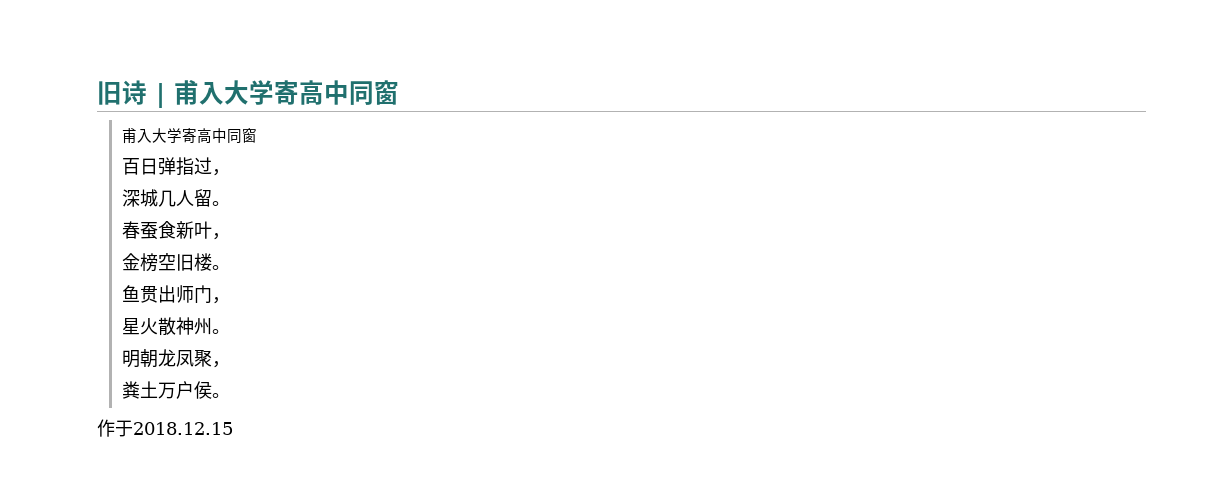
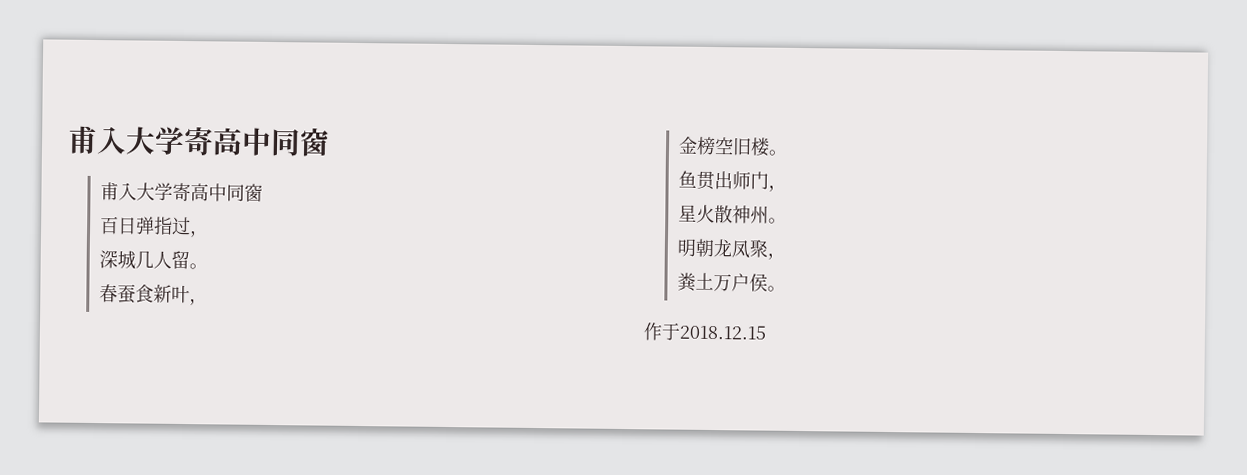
[97,80,165,108] 旧诗 | -> (67, 140) none

